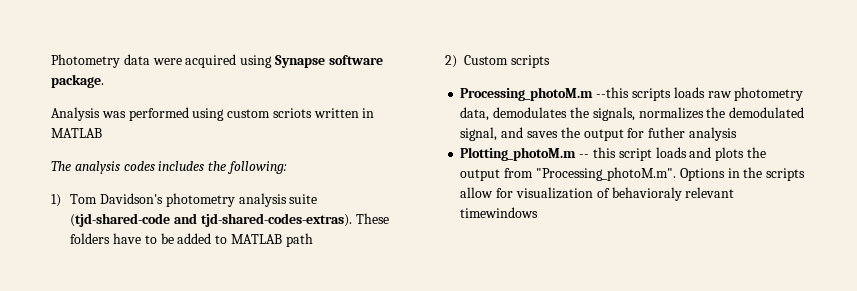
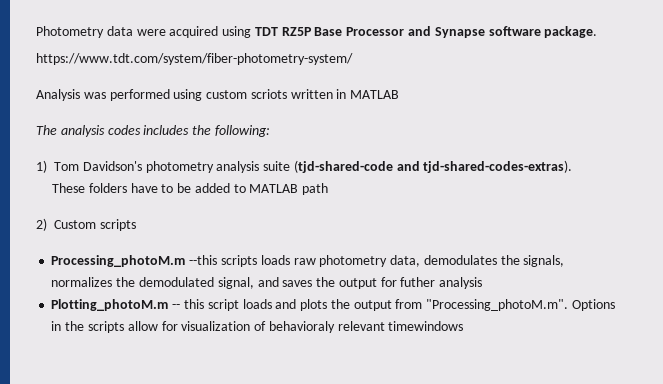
(273, 61) none -> [254,26,432,36] TDT RZ5P Base Processor and
(104, 81) none -> [36,53,353,65] // https://www.tdt.com/system/fiber-photometry-system/
(352, 220) none -> (573, 166) //

